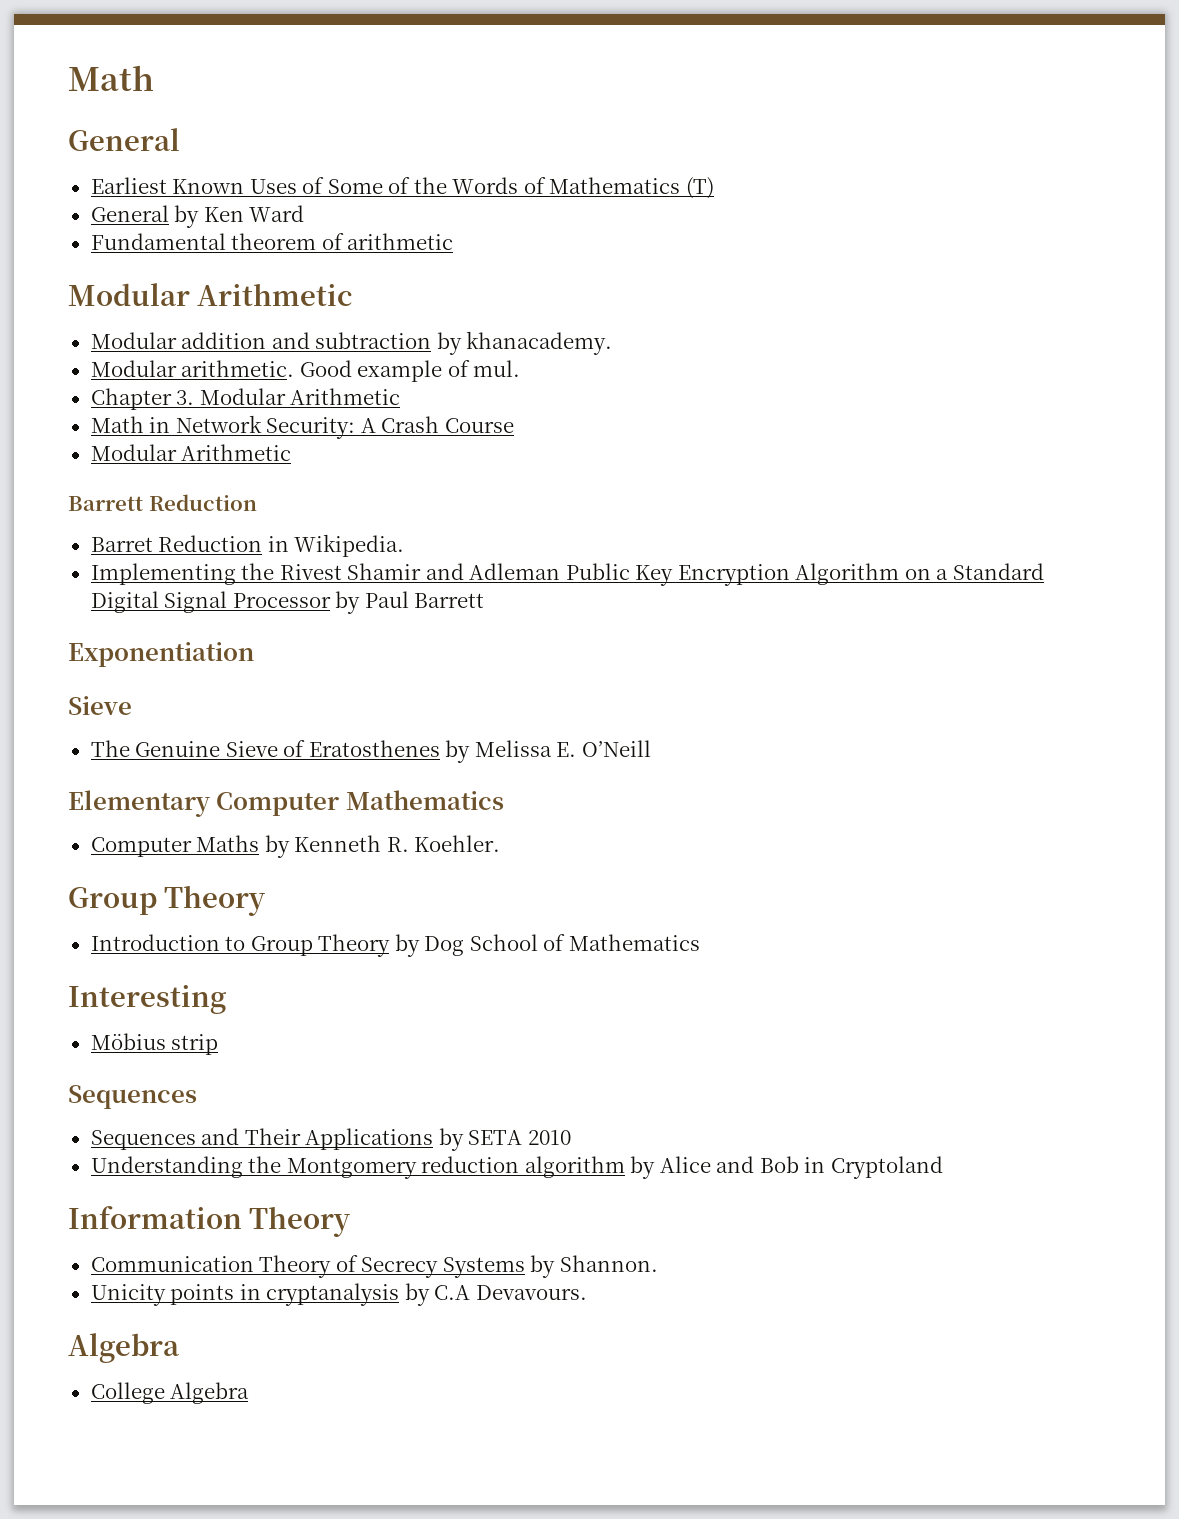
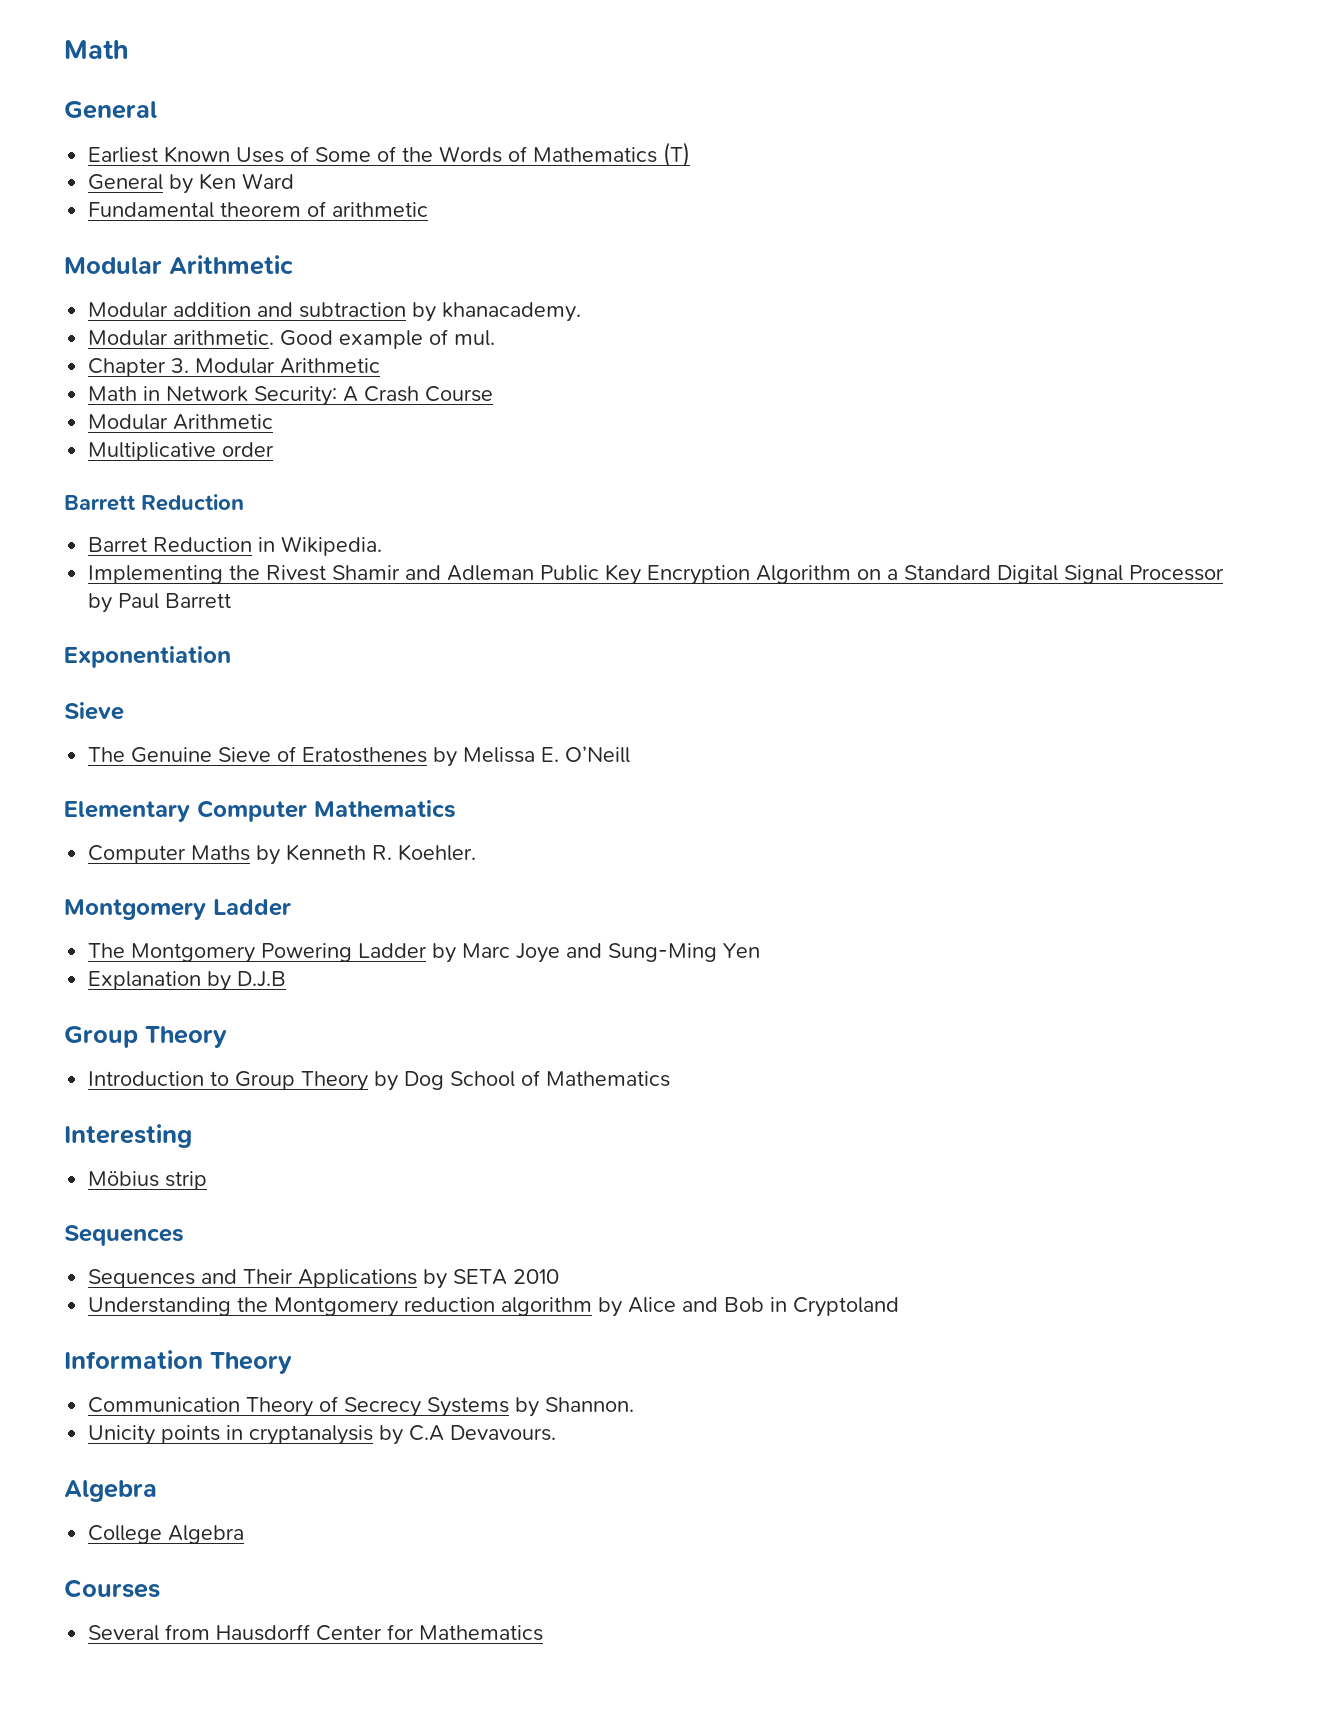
(292, 452) none -> [88,442,275,461] // Multiplicative order
(501, 843) none -> [64,899,291,920] [88,943,761,963] [88,971,287,991] // Montgomery Ladder // The Montgomery Powering Ladder by Marc Joye and Sung-Ming Yen // Explanation by D.J.B
(250, 1393) none -> [64,1579,160,1598] [88,1624,544,1641] // Courses // Several from Hausdorff Center for Mathematics

